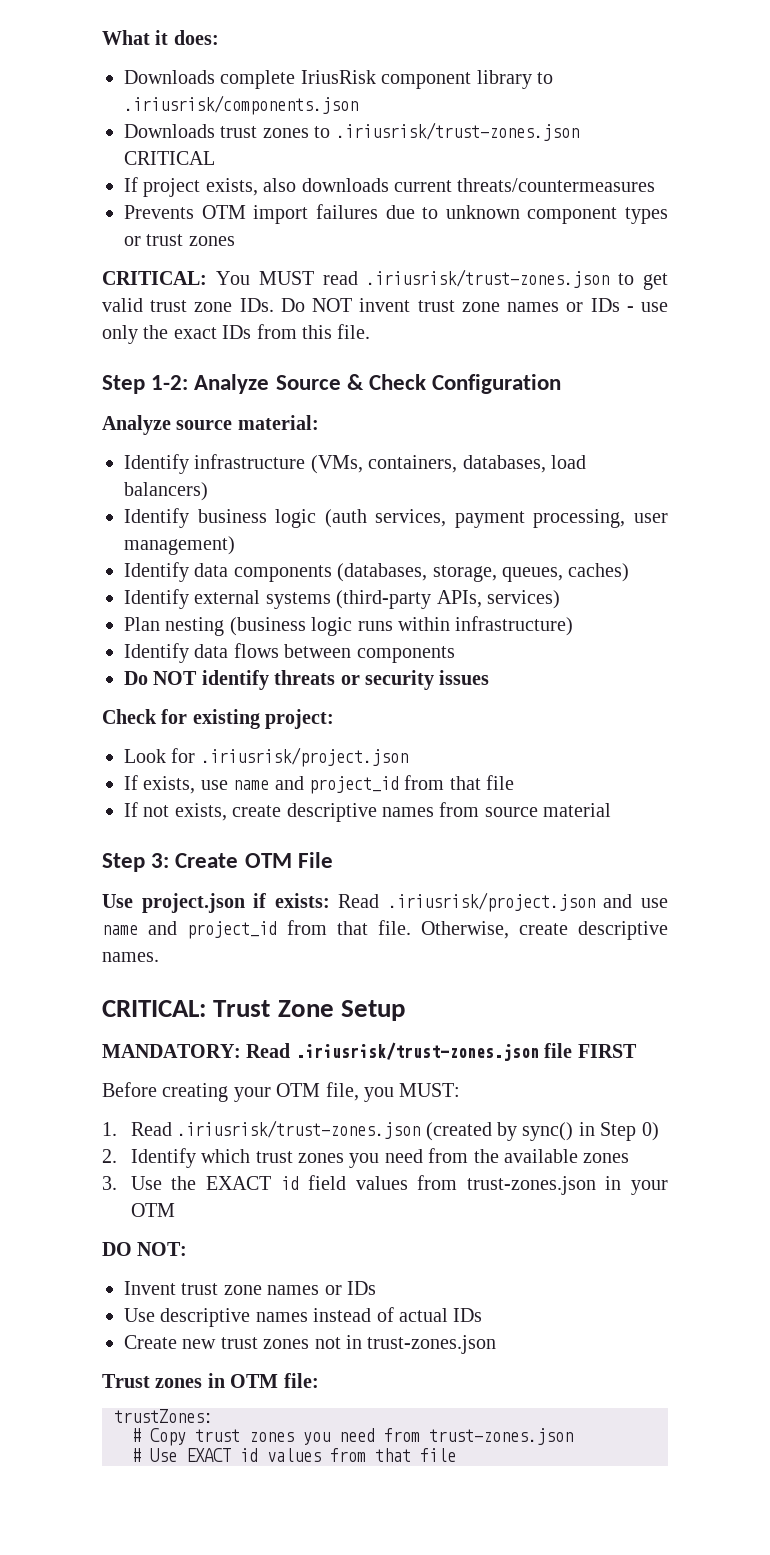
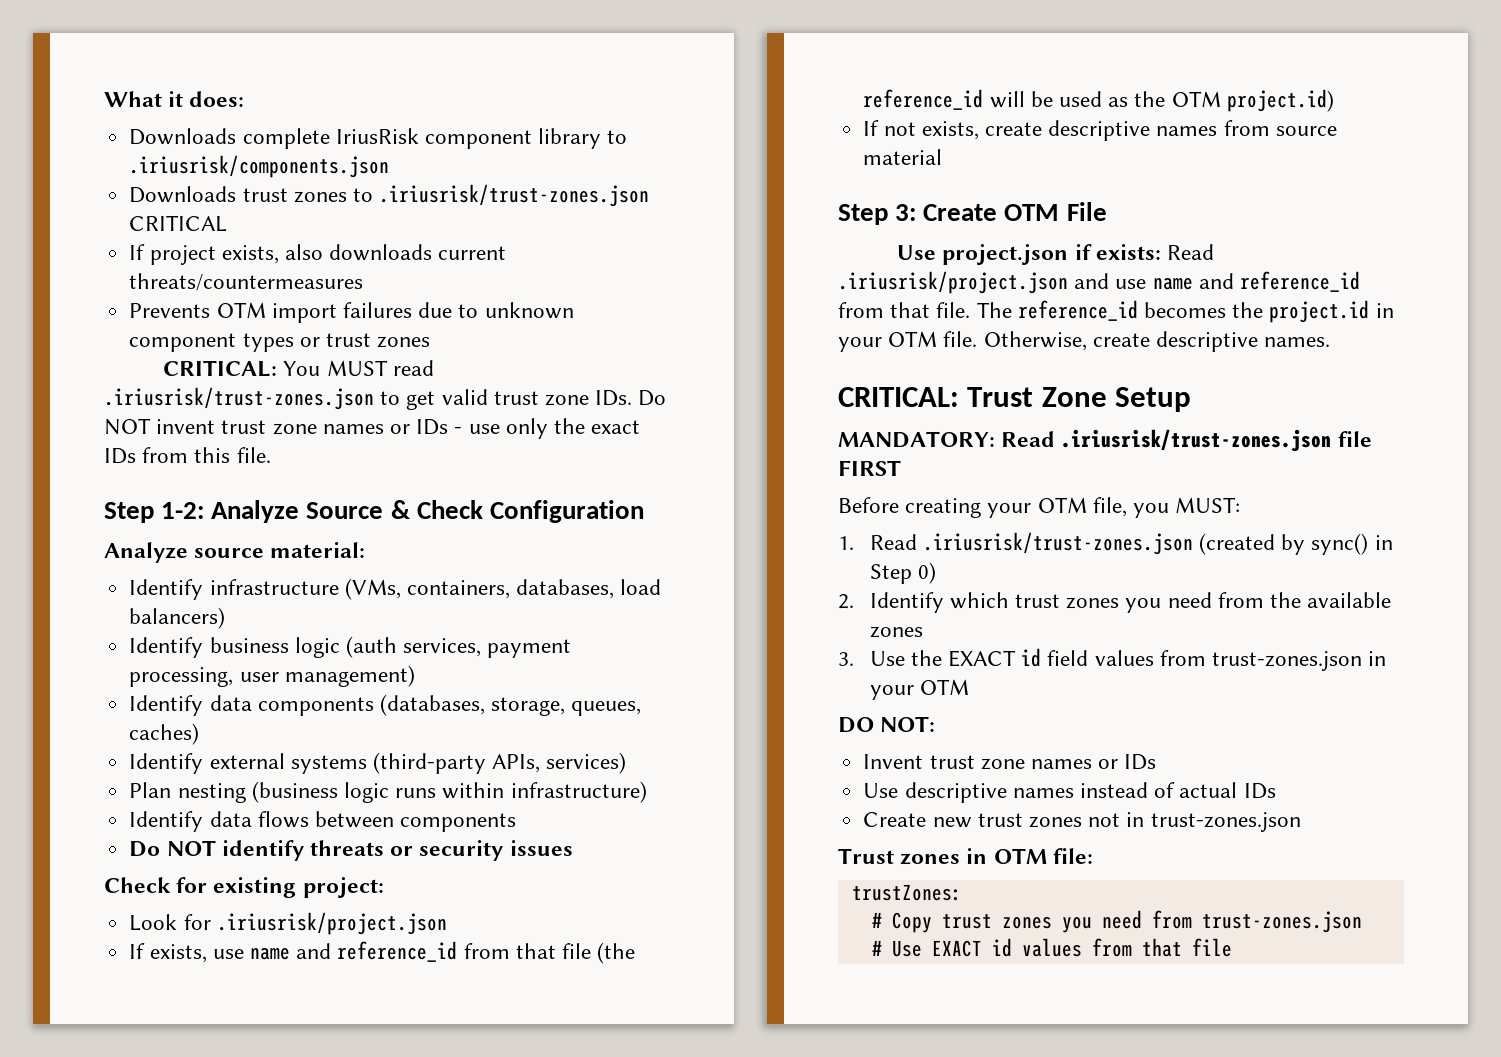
[309,775,515,794] project_id from that file -> [337,941,636,964] [863,89,1334,112] reference_id from that file (the reference_id will be used as the OTM project.id)
[187,921,277,939] project_id -> [1240,271,1361,292] reference_id
(411, 927) none -> [976,300,1394,323] [838,331,978,352] The reference_id becomes the project.id in your OTM file.

